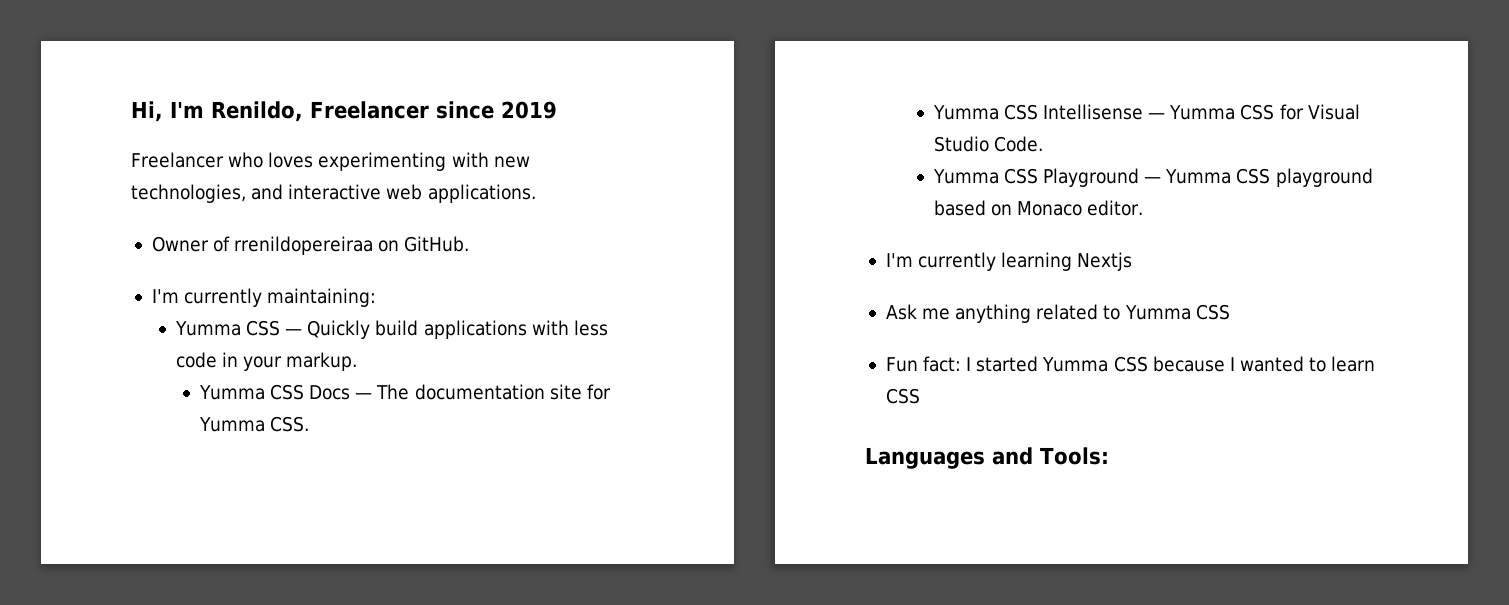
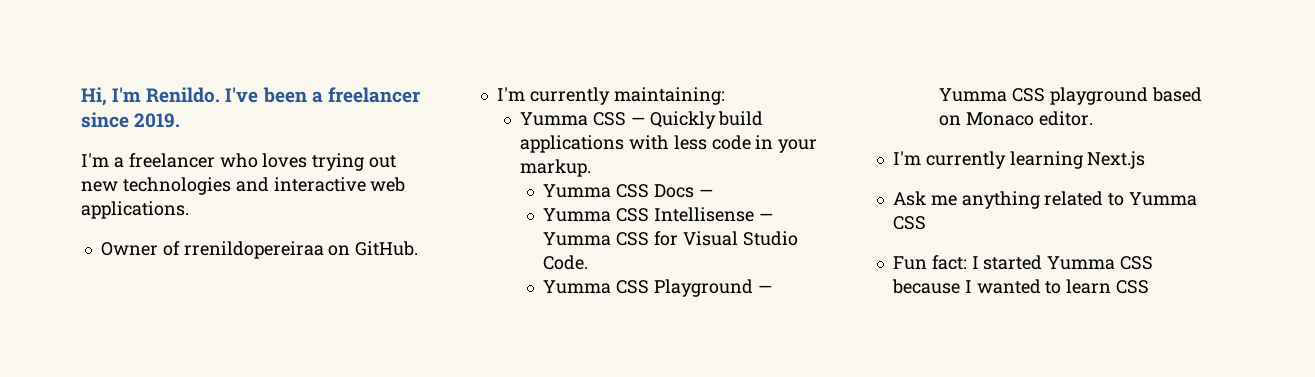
[211,101,557,122] [131,152,530,171] [131,184,246,203] Renildo, Freelancer since 2019 // Freelancer who loves experimenting with new technologies, -> [146,87,420,103] [81,112,181,128] [81,153,397,171] [81,177,231,195] Renildo. I've been a freelancer since 2019. // I'm a freelancer who loves trying out new technologies
[376,384,611,400] [198,416,309,432] The documentation site for Yumma CSS. -> (713, 193) none
[1077,252,1133,271] Nextjs -> [1087,151,1146,169] Next.js
[865,447,1109,469] // Languages and Tools: -> (1150, 287) none

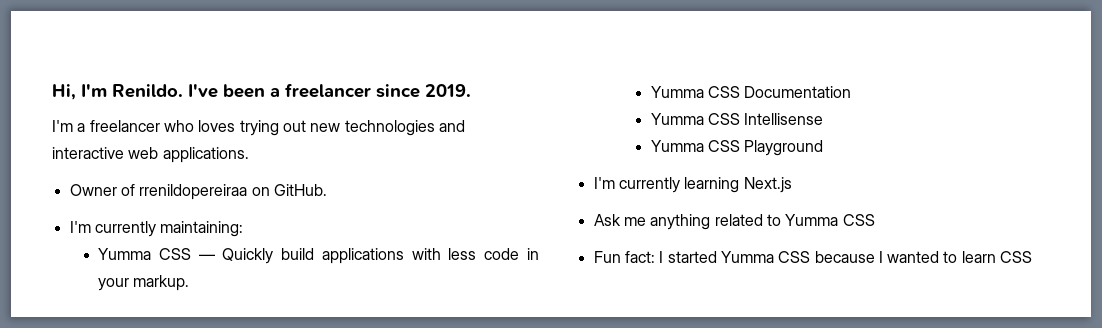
[653,184,713,198] Docs — -> [744,86,852,98] Documentation
[758,213,773,221] [543,231,798,246] [543,255,589,270] [543,279,772,297] [939,87,1202,105] [939,111,1093,126] — Yumma CSS for Visual Studio Code. // Yumma CSS Playground — Yumma CSS playground based on Monaco editor. -> [650,140,824,156] // Yumma CSS Playground

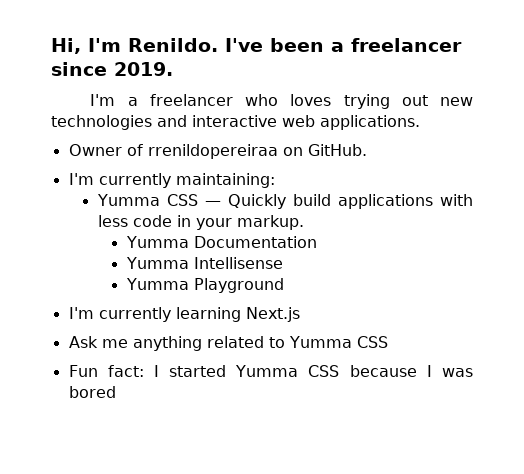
[708,86,741,98] CSS -> (189, 242) none
[708,113,741,125] CSS -> (189, 263) none
[708,140,741,152] CSS -> (189, 284) none
[887,251,1033,263] wanted to learn CSS -> [442,368,474,377] [68,386,116,398] was bored

